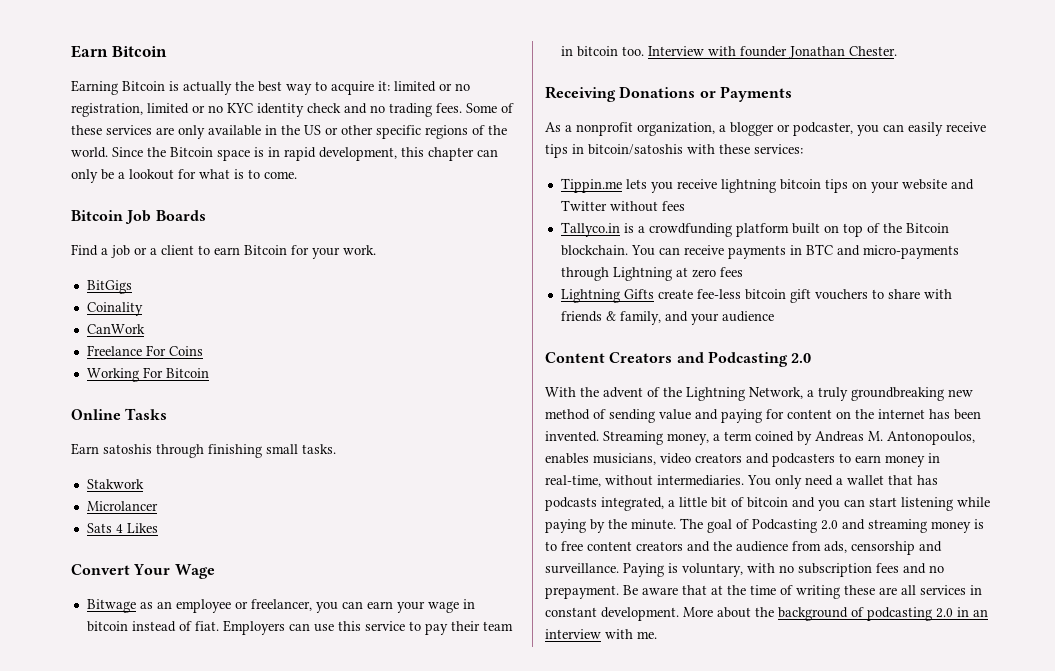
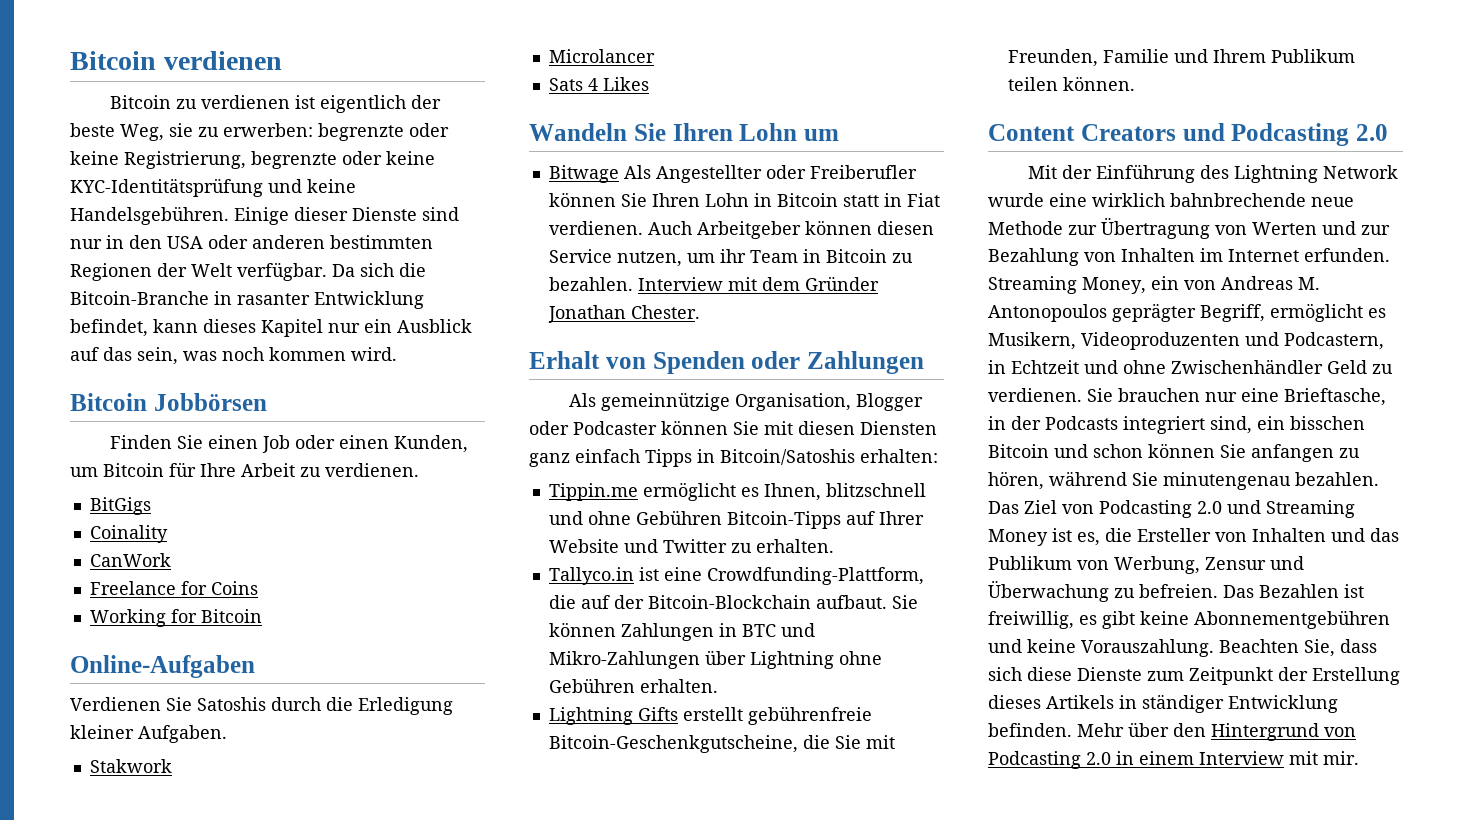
[71,45,167,58] [71,80,470,95] [71,103,514,117] [71,125,507,139] [71,147,498,161] [71,169,297,183] [71,210,206,224] [71,244,376,259] Earn Bitcoin // Earning Bitcoin is actually the best way to acquire it: limited or no registration, limited or no KYC identity check and no trading fees. Some of these services are only available in the US or other specific regions of the world. Since the Bitcoin space is in rapid development, this chapter can only be a lookout for what is to come. // Bitcoin Job Boards // Find a job or a client to earn Bitcoin for your work. -> [70,51,282,70] [110,95,442,113] [70,123,449,141] [70,151,435,169] [70,178,356,197] [70,206,459,225] [70,235,433,249] [70,262,426,281] [70,291,424,309] [70,319,472,337] [70,347,397,365] [70,393,267,411] [110,435,469,453] [70,462,419,477] Bitcoin verdienen // Bitcoin zu verdienen ist eigentlich der beste Weg, sie zu erwerben: begrenzte oder keine Registrierung, begrenzte oder keine KYC-Identitätsprüfung und keine Handelsgebühren. Einige dieser Dienste sind nur in den USA oder anderen bestimmten Regionen der Welt verfügbar. Da sich die Bitcoin-Branche in rasanter Entwicklung befindet, kann dieses Kapitel nur ein Ausblick auf das sein, was noch kommen wird. // Bitcoin Jobbörsen // Finden Sie einen Job oder einen Kunden, um Bitcoin für Ihre Arbeit zu verdienen.
[145,345,166,356] For -> [180,581,207,595] for
[142,367,209,378] [71,408,168,420] [71,443,336,458] For Bitcoin // Online Tasks // Earn satoshis through finishing small tasks. -> [170,609,262,623] [70,655,255,678] [70,697,453,715] [70,725,227,743] for Bitcoin // Online-Aufgaben // Verdienen Sie Satoshis durch die Erledigung kleiner Aufgaben.
[71,564,215,579] [86,599,475,613] [86,620,513,635] [560,46,897,59] [545,86,792,102] [545,122,986,136] [545,144,803,158] [560,178,974,193] [560,200,685,212] [560,222,949,237] [560,244,959,259] [560,267,743,281] [560,289,952,303] [560,311,774,325] Convert Your Wage // Bitwage as an employee or freelancer, you can earn your wage in bitcoin instead of fiat. Employers can use this service to pay their team in bitcoin too. Interview with founder Jonathan Chester. // Receiving Donations or Payments // As a nonprofit organization, a blogger or podcaster, you can easily receive tips in bitcoin/satoshis with these services: // Tippin.me lets you receive lightning bitcoin tips on your website and Twitter without fees // Tallyco.in is a crowdfunding platform built on top of the Bitcoin blockchain. You can receive payments in BTC and micro-payments through Lightning at zero fees // Lightning Gifts create fee-less bitcoin gift vouchers to share with friends & family, and your audience -> [529,123,839,141] [548,165,917,183] [548,192,940,207] [548,220,934,239] [548,249,913,267] [548,276,879,291] [547,305,700,323] [529,351,924,374] [569,392,924,411] [529,420,937,435] [529,449,938,467] [548,482,926,501] [548,510,924,529] [548,539,834,553] [548,567,924,585] [548,595,918,609] [548,622,815,641] [548,650,882,669] [548,678,718,693] [548,706,872,725] [548,735,895,753] [1007,49,1355,67] [1007,76,1135,91] Wandeln Sie Ihren Lohn um // Bitwage Als Angestellter oder Freiberufler können Sie Ihren Lohn in Bitcoin statt in Fiat verdienen. Auch Arbeitgeber können diesen Service nutzen, um ihr Team in Bitcoin zu bezahlen. Interview mit dem Gründer Jonathan Chester. // Erhalt von Spenden oder Zahlungen // Als gemeinnützige Organisation, Blogger oder Podcaster können Sie mit diesen Diensten ganz einfach Tipps in Bitcoin/Satoshis erhalten: // Tippin.me ermöglicht es Ihnen, blitzschnell und ohne Gebühren Bitcoin-Tipps auf Ihrer Website und Twitter zu erhalten. // Tallyco.in ist eine Crowdfunding-Plattform, die auf der Bitcoin-Blockchain aufbaut. Sie können Zahlungen in BTC und Mikro-Zahlungen über Lightning ohne Gebühren erhalten. // Lightning Gifts erstellt gebührenfreie Bitcoin-Geschenkgutscheine, die Sie mit Freunden, Familie und Ihrem Publikum teilen können.
[676,352,704,363] and -> [1182,123,1225,141] und
[545,387,973,401] [545,409,981,423] [545,431,975,445] [545,453,940,467] [545,475,938,489] [545,497,990,511] [545,518,984,533] [545,541,942,555] [545,563,944,577] [545,585,982,599] [545,607,988,621] [545,629,657,639] With the advent of the Lightning Network, a truly groundbreaking new method of sending value and paying for content on the internet has been invented. Streaming money, a term coined by Andreas M. Antonopoulos, enables musicians, video creators and podcasters to earn money in real-time, without intermediaries. You only need a wallet that has podcasts integrated, a little bit of bitcoin and you can start listening while paying by the minute. The goal of Podcasting 2.0 and streaming money is to free content creators and the audience from ads, censorship and surveillance. Paying is voluntary, with no subscription fees and no prepayment. Be aware that at the time of writing these are all services in constant development. More about the background of podcasting 2.0 in an interview with me. -> [1028,164,1399,183] [988,193,1354,207] [988,217,1390,239] [988,248,1390,266] [988,276,1320,294] [988,303,1386,322] [988,332,1384,350] [988,359,1393,374] [988,388,1386,406] [988,416,1365,434] [988,443,1360,462] [988,471,1379,490] [988,500,1355,518] [988,528,1399,546] [988,556,1304,574] [988,580,1364,602] [988,610,1390,629] [988,639,1377,657] [988,667,1400,685] [988,694,1338,713] [988,722,1356,741] [988,751,1359,769] Mit der Einführung des Lightning Network wurde eine wirklich bahnbrechende neue Methode zur Übertragung von Werten und zur Bezahlung von Inhalten im Internet erfunden. Streaming Money, ein von Andreas M. Antonopoulos geprägter Begriff, ermöglicht es Musikern, Videoproduzenten und Podcastern, in Echtzeit und ohne Zwischenhändler Geld zu verdienen. Sie brauchen nur eine Brieftasche, in der Podcasts integriert sind, ein bisschen Bitcoin und schon können Sie anfangen zu hören, während Sie minutengenau bezahlen. Das Ziel von Podcasting 2.0 und Streaming Money ist es, die Ersteller von Inhalten und das Publikum von Werbung, Zensur und Überwachung zu befreien. Das Bezahlen ist freiwillig, es gibt keine Abonnementgebühren und keine Vorauszahlung. Beachten Sie, dass sich diese Dienste zum Zeitpunkt der Erstellung dieses Artikels in ständiger Entwicklung befinden. Mehr über den Hintergrund von Podcasting 2.0 in einem Interview mit mir.

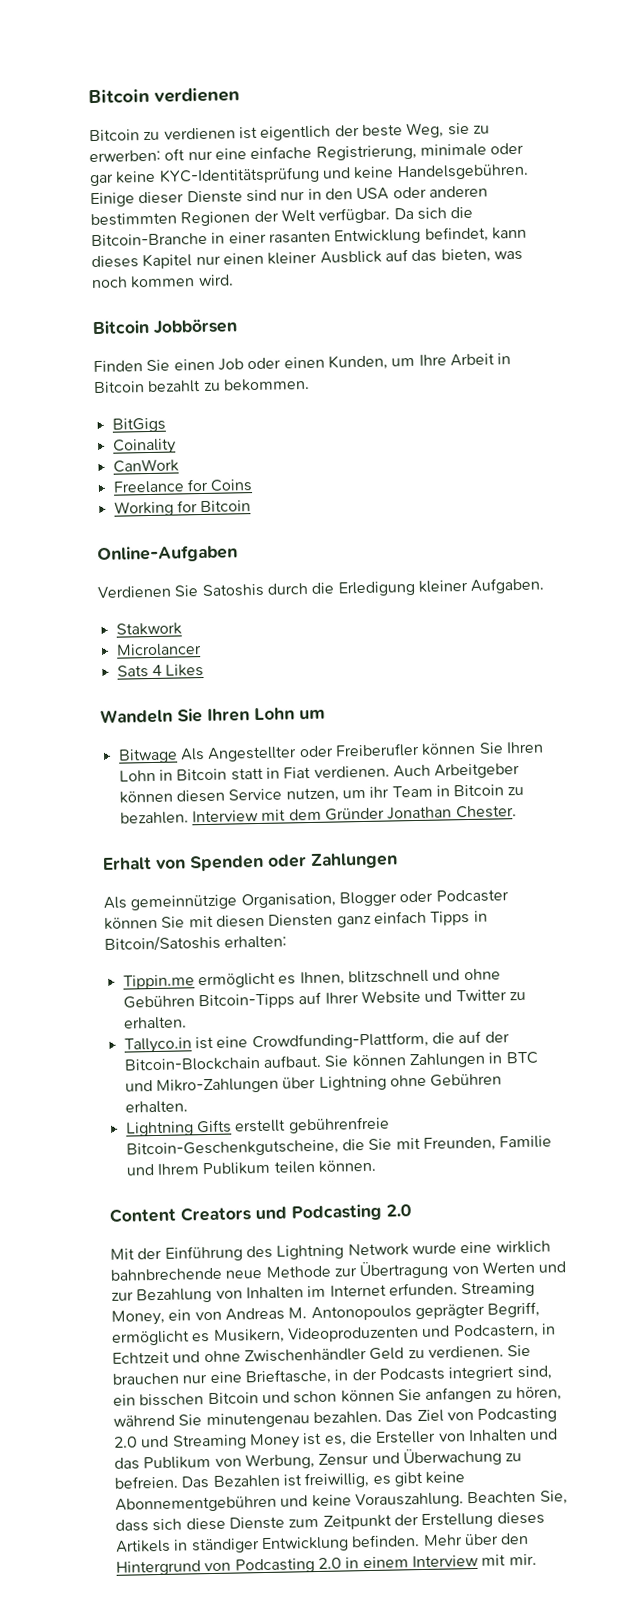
[318,123,449,141] [70,151,382,169] begrenzte oder keine Registrierung, begrenzte oder -> [164,142,525,161] [89,173,114,187] oft nur eine einfache Registrierung, minimale oder gar
[237,293,310,305] rasanter -> [228,230,331,244] einer rasanten
[364,319,392,333] ein -> [222,251,318,265] einen kleiner
[137,347,178,365] sein, -> [440,248,491,264] bieten,
[103,462,419,477] Bitcoin für Ihre Arbeit zu verdienen. -> [418,353,512,367] [93,377,310,394] Ihre Arbeit in Bitcoin bezahlt zu bekommen.

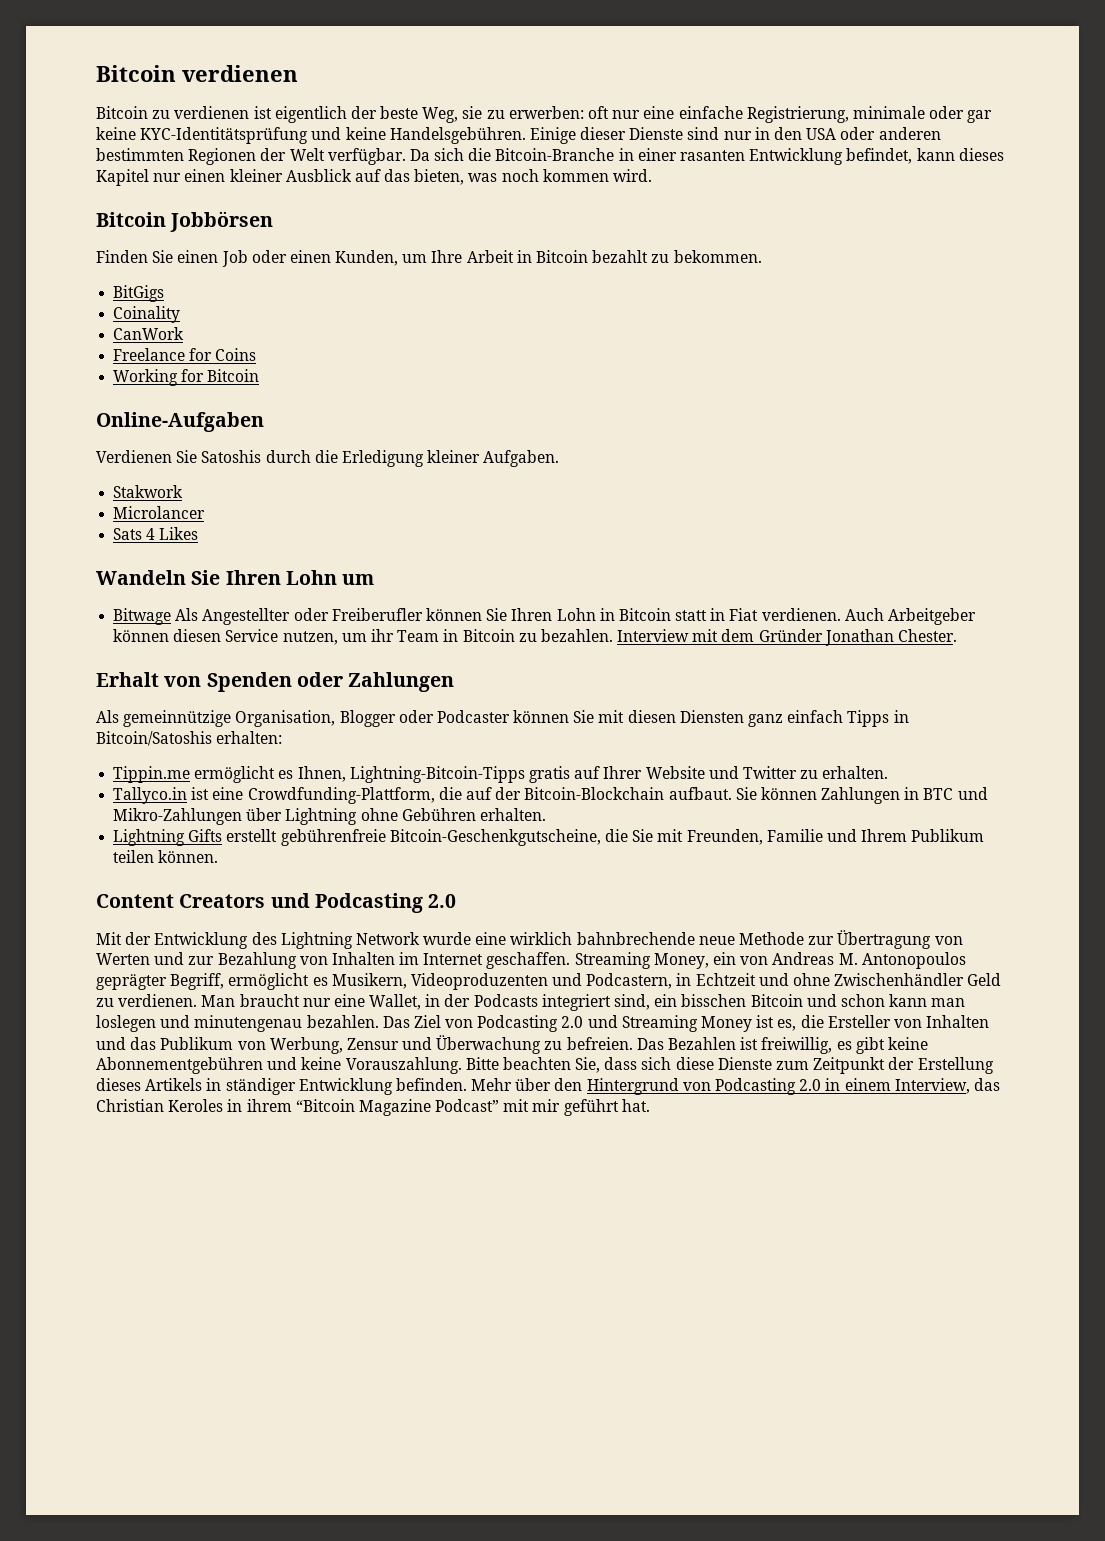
[347,968,501,984] [122,993,295,1010] blitzschnell und ohne Gebühren Bitcoin-Tipps -> [349,766,570,783] Lightning-Bitcoin-Tipps gratis
[164,1245,243,1262] Einführung -> [154,932,249,949] Entwicklung
[388,1282,458,1296] erfunden. -> [486,952,571,969] geschaffen.
[507,1344,532,1357] [112,1368,332,1386] Sie brauchen nur eine Brieftasche, -> [201,994,422,1010] Man braucht nur eine Wallet,
[340,1386,562,1403] [113,1414,203,1427] können Sie anfangen zu hören, während Sie -> [889,994,966,1007] [96,1015,191,1032] kann man loslegen und
[467,1490,537,1504] Beachten -> [465,1057,571,1070] Bitte beachten
[411,1553,537,1568] Interview mit mir. -> [894,1078,1000,1094] [96,1099,650,1116] Interview, das Christian Keroles in ihrem “Bitcoin Magazine Podcast” mit mir geführt hat.

